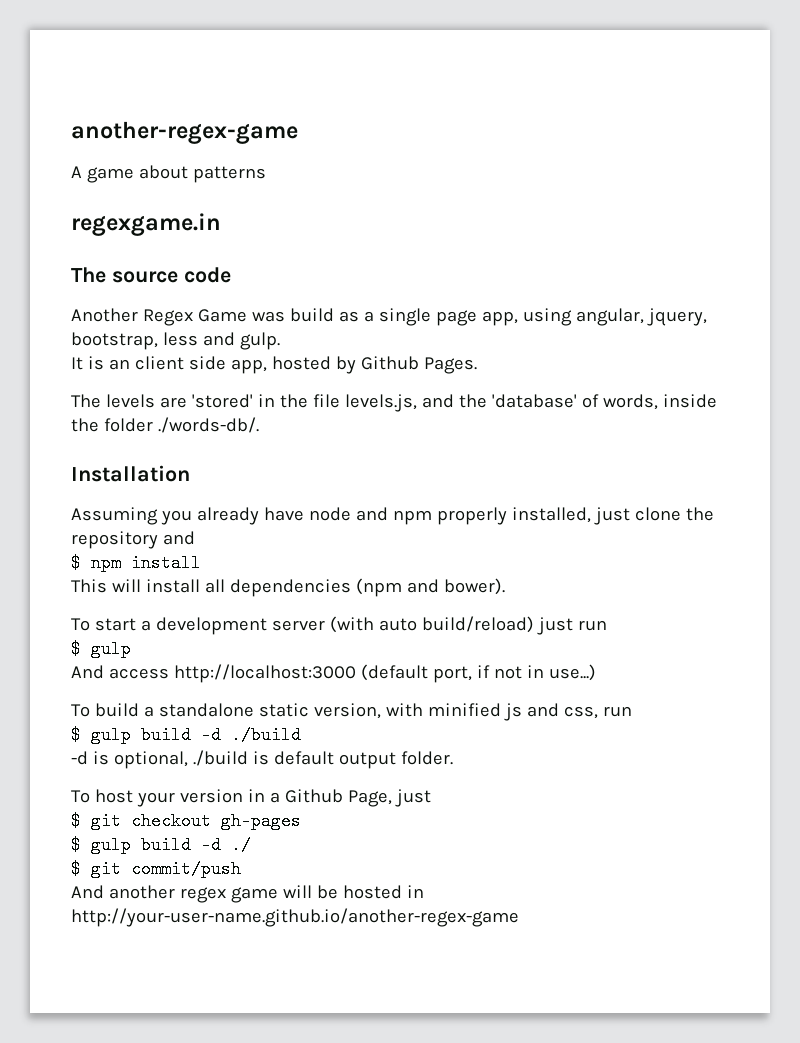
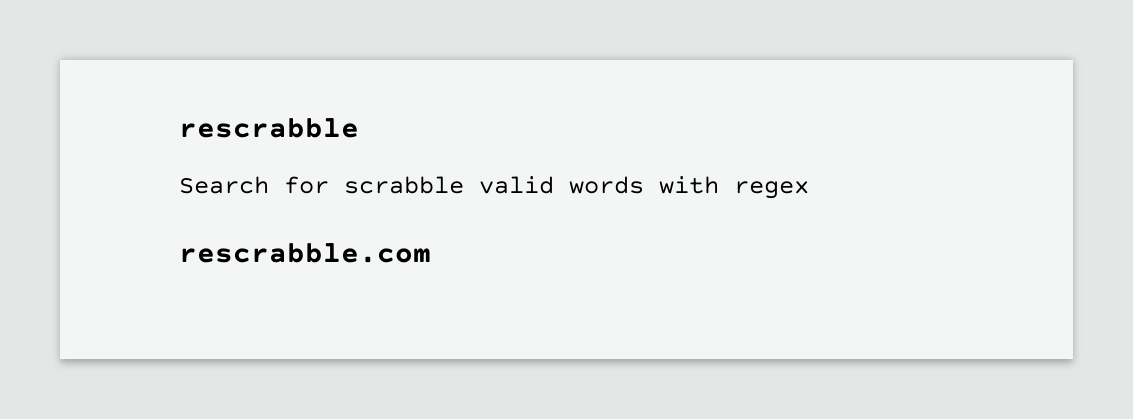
[71,121,298,144] [71,165,266,183] [71,213,221,236] [71,267,231,283] [71,308,707,326] [71,332,280,350] [71,356,477,374] [71,394,717,412] [71,417,259,433] [71,465,190,482] [71,507,714,525] [71,531,195,549] [71,554,201,572] [71,578,505,597] [71,616,607,635] [71,640,131,658] [71,664,596,683] [71,703,632,721] [71,726,301,744] [71,750,453,769] [71,789,431,807] [71,812,301,830] [71,836,251,854] [71,860,241,878] [71,885,424,903] [71,908,519,927] another-regex-game // A game about patterns // regexgame.in // The source code // Another Regex Game was build as a single page app, using angular, jquery, bootstrap, less and gulp. // It is an client side app, hosted by Github Pages. // The levels are 'stored' in the file levels.js, and the 'database' of words, inside the folder ./words-db/. // Installation // Assuming you already have node and npm properly installed, just clone the repository and // $ npm install // This will install all dependencies (npm and bower). // To start a development server (with auto build/reload) just run // $ gulp // And access http://localhost:3000 (default port, if not in use...) // To build a standalone static version, with minified js and css, run // $ gulp build -d ./build // -d is optional, ./build is default output folder. // To host your version in a Github Page, just // $ git checkout gh-pages // $ gulp build -d ./ // $ git commit/push // And another regex game will be hosted in http://your-user-name.github.io/another-regex-game -> [179,118,359,138] [179,176,809,199] [179,243,431,263] rescrabble // Search for scrabble valid words with regex // rescrabble.com

